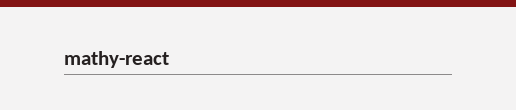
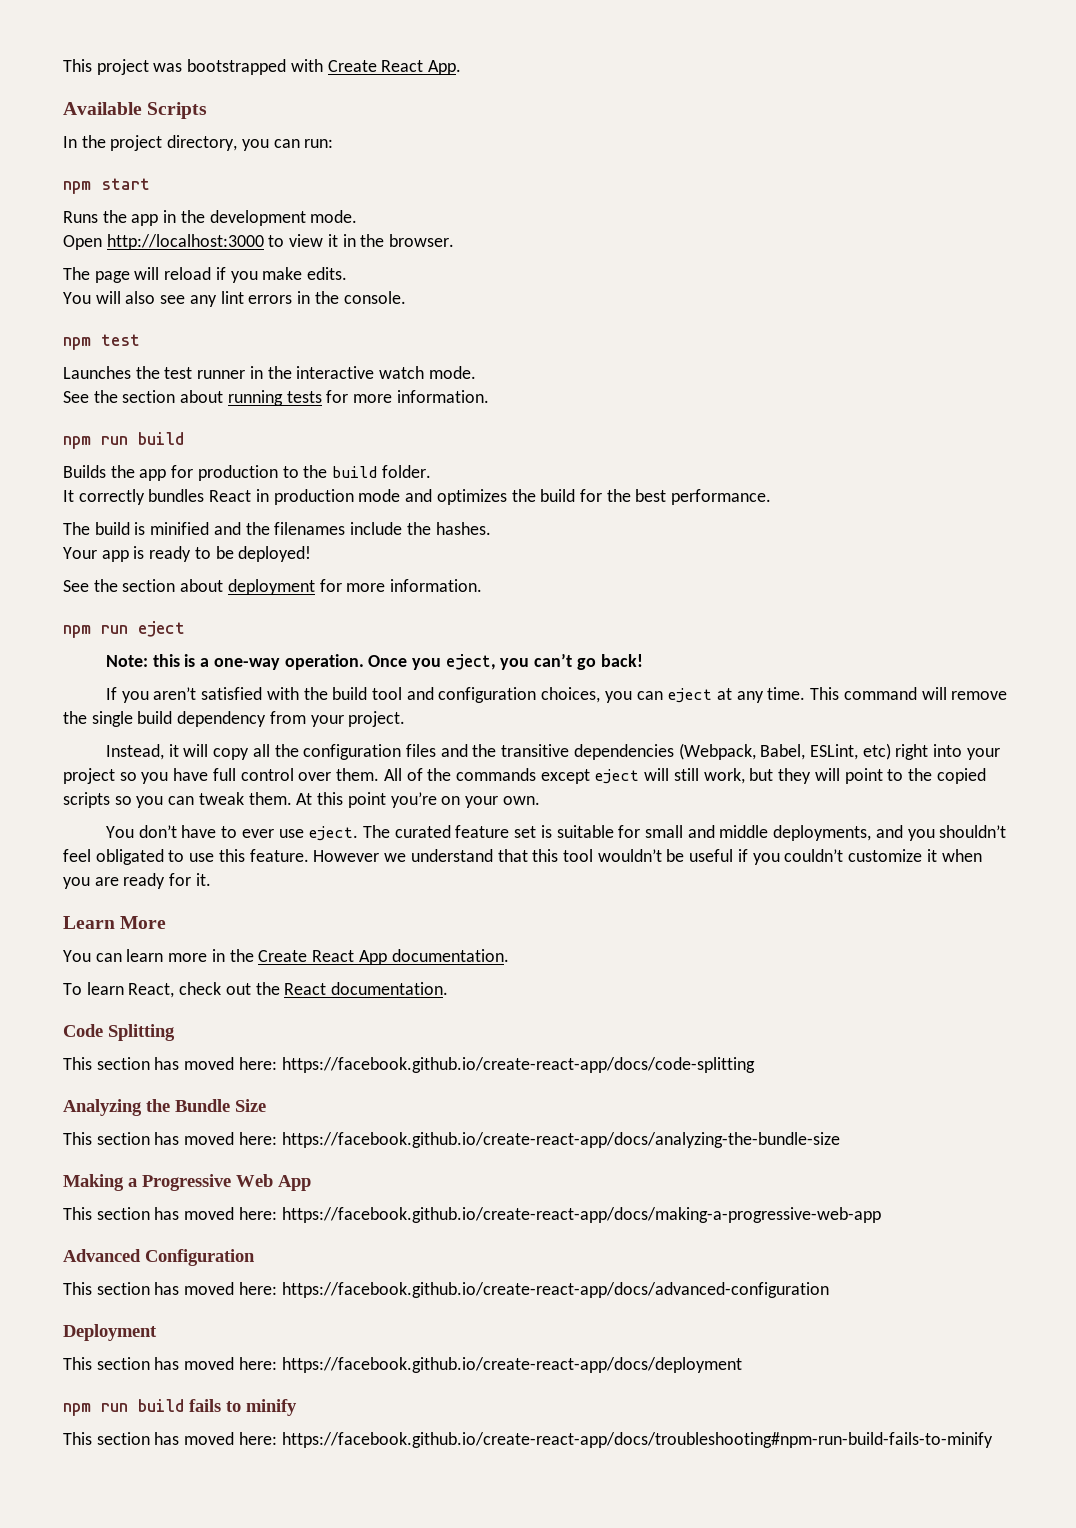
[64,51,169,68] mathy-react -> [63,59,462,75] [63,102,208,119] [63,135,334,151] [63,178,150,194] [63,210,358,226] [63,234,455,250] [63,267,348,283] [63,291,406,307] [63,334,140,350] [63,366,476,379] [63,390,489,406] [63,432,184,449] [63,465,431,481] [63,489,772,505] [63,522,491,535] [63,546,312,562] [63,579,483,595] [63,621,185,638] [105,653,643,670] [105,687,1008,703] [63,711,406,727] [105,743,1000,760] [63,768,986,784] [63,792,540,808] [105,825,1007,841] [63,849,982,865] [63,873,211,889] [63,916,167,929] [63,949,509,965] [63,982,449,998] [63,1024,175,1041] [63,1057,755,1073] [63,1099,266,1116] [63,1132,840,1148] [63,1174,311,1191] [63,1207,881,1223] [63,1249,255,1266] [63,1282,829,1298] [63,1324,157,1341] [63,1357,742,1373] [63,1399,297,1416] [63,1432,993,1448] This project was bootstrapped with Create React App. // Available Scripts // In the project directory, you can run: // npm start // Runs the app in the development mode. // Open http://localhost:3000 to view it in the browser. // The page will reload if you make edits. // You will also see any lint errors in the console. // npm test // Launches the test runner in the interactive watch mode. // See the section about running tests for more information. // npm run build // Builds the app for production to the build folder. // It correctly bundles React in production mode and optimizes the build for the best performance. // The build is minified and the filenames include the hashes. // Your app is ready to be deployed! // See the section about deployment for more information. // npm run eject // Note: this is a one-way operation. Once you eject, you can’t go back! // If you aren’t satisfied with the build tool and configuration choices, you can eject at any time. This command will remove the single build dependency from your project. // Instead, it will copy all the configuration files and the transitive dependencies (Webpack, Babel, ESLint, etc) right into your project so you have full control over them. All of the commands except eject will still work, but they will point to the copied scripts so you can tweak them. At this point you’re on your own. // You don’t have to ever use eject. The curated feature set is suitable for small and middle deployments, and you shouldn’t feel obligated to use this feature. However we understand that this tool wouldn’t be useful if you couldn’t customize it when you are ready for it. // Learn More // You can learn more in the Create React App documentation. // To learn React, check out the React documentation. // Code Splitting // This section has moved here: https://facebook.github.io/create-react-app/docs/code-splitting // Analyzing the Bundle Size // This section has moved here: https://facebook.github.io/create-react-app/docs/analyzing-the-bundle-size // Making a Progressive Web App // This section has moved here: https://facebook.github.io/create-react-app/docs/making-a-progressive-web-app // Advanced Configuration // This section has moved here: https://facebook.github.io/create-react-app/docs/advanced-configuration // Deployment // This section has moved here: https://facebook.github.io/create-react-app/docs/deployment // npm run build fails to minify // This section has moved here: https://facebook.github.io/create-react-app/docs/troubleshooting#npm-run-build-fails-to-minify

